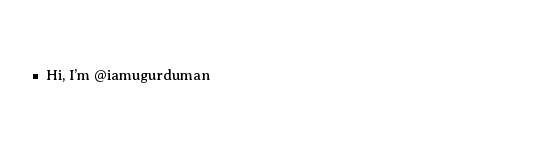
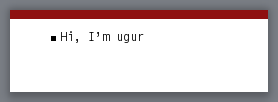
[93,69,210,83] @iamugurduman -> [116,33,144,43] ugur

